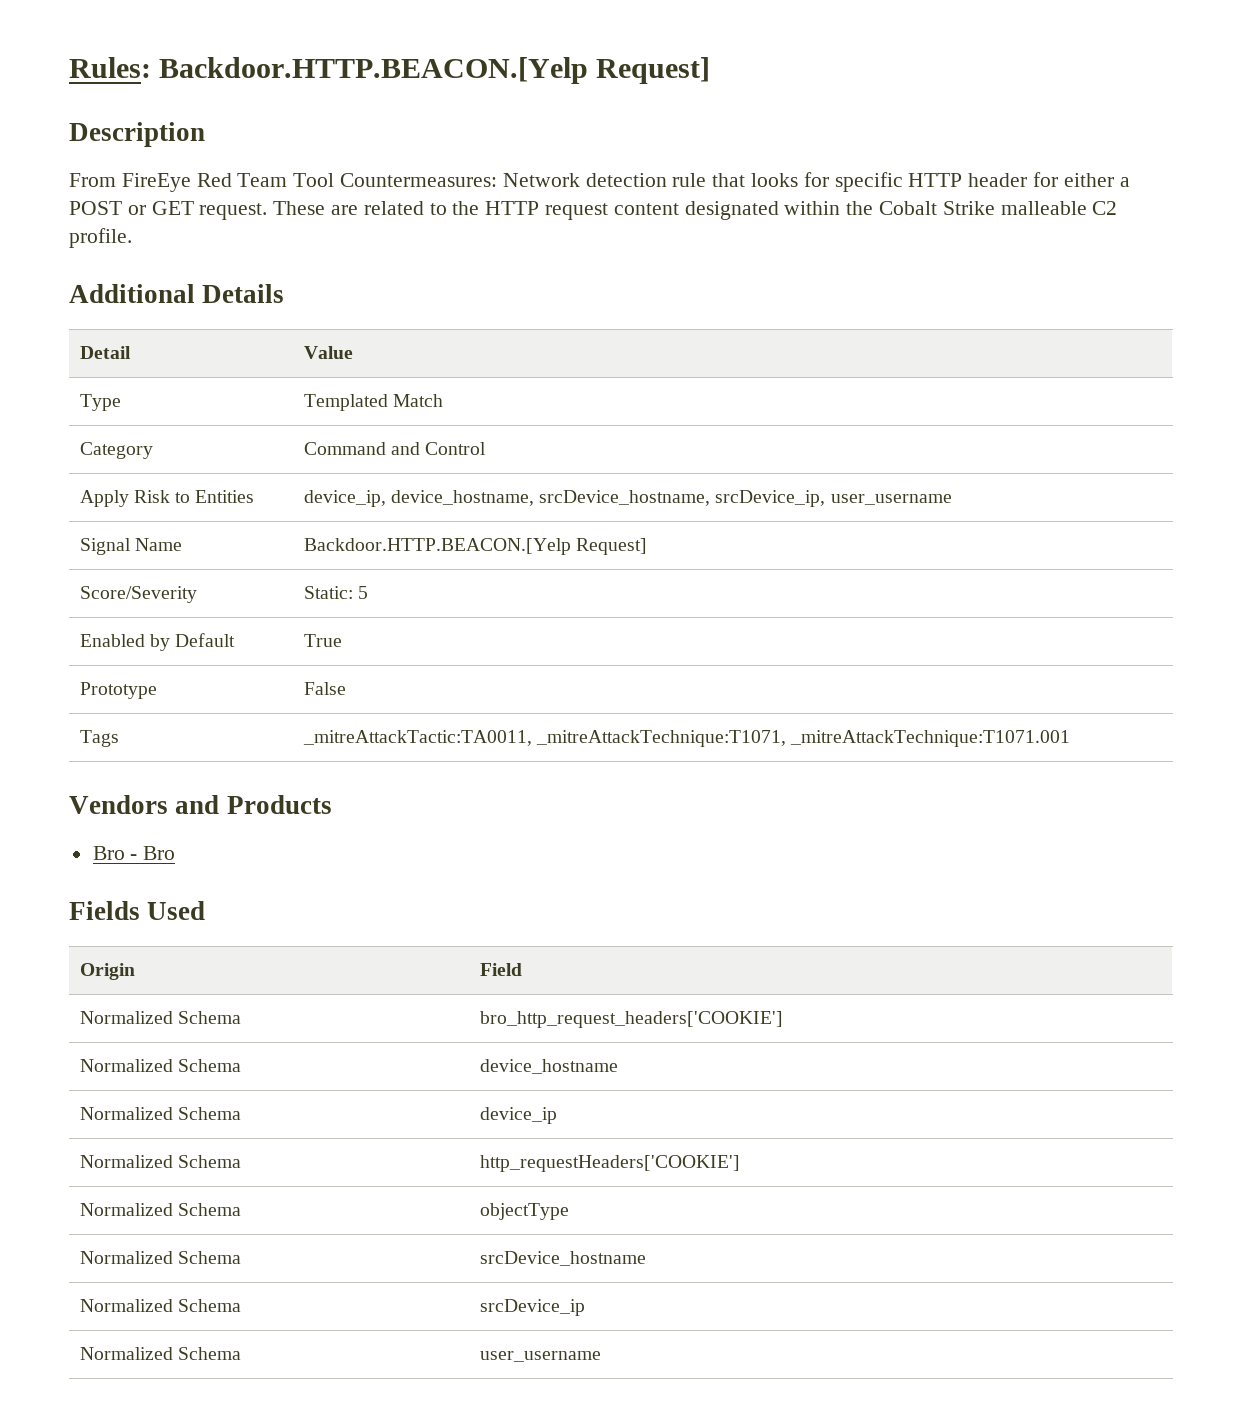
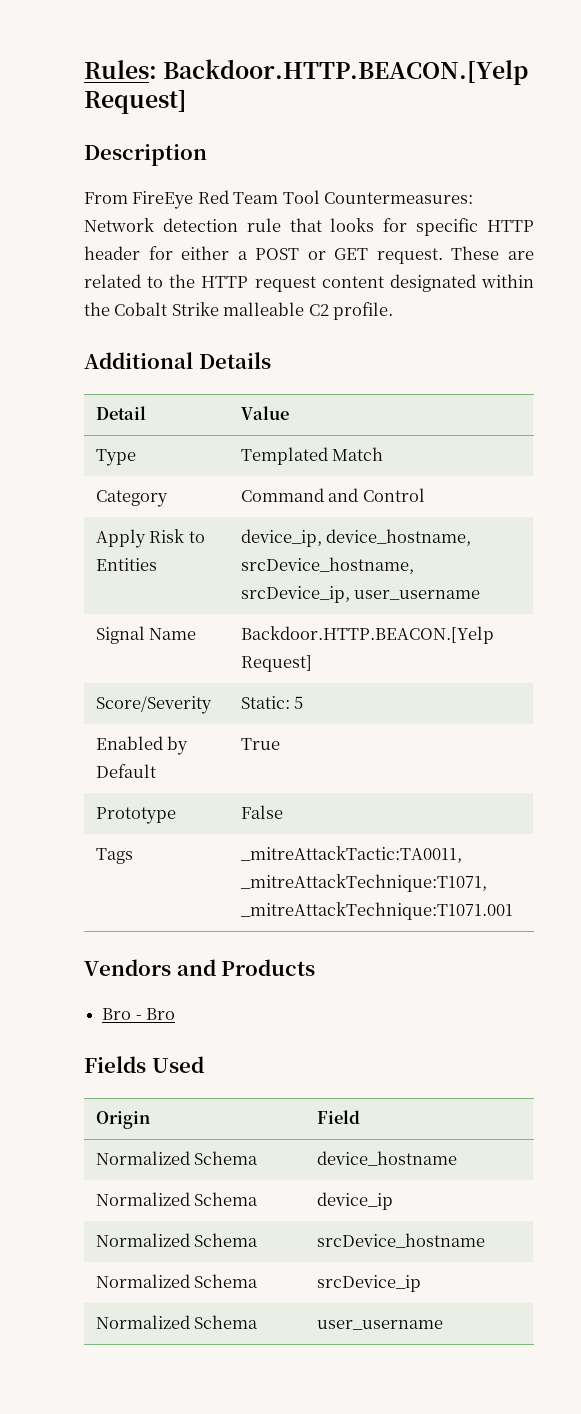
[79,1011,241,1024] [479,1011,783,1028] // Normalized Schema | bro_http_request_headers['COOKIE'] -> (360, 1117) none
[79,1155,241,1168] [479,1155,740,1172] [79,1203,241,1216] [479,1203,569,1220] // Normalized Schema | http_requestHeaders['COOKIE'] // Normalized Schema | objectType -> (393, 1201) none

